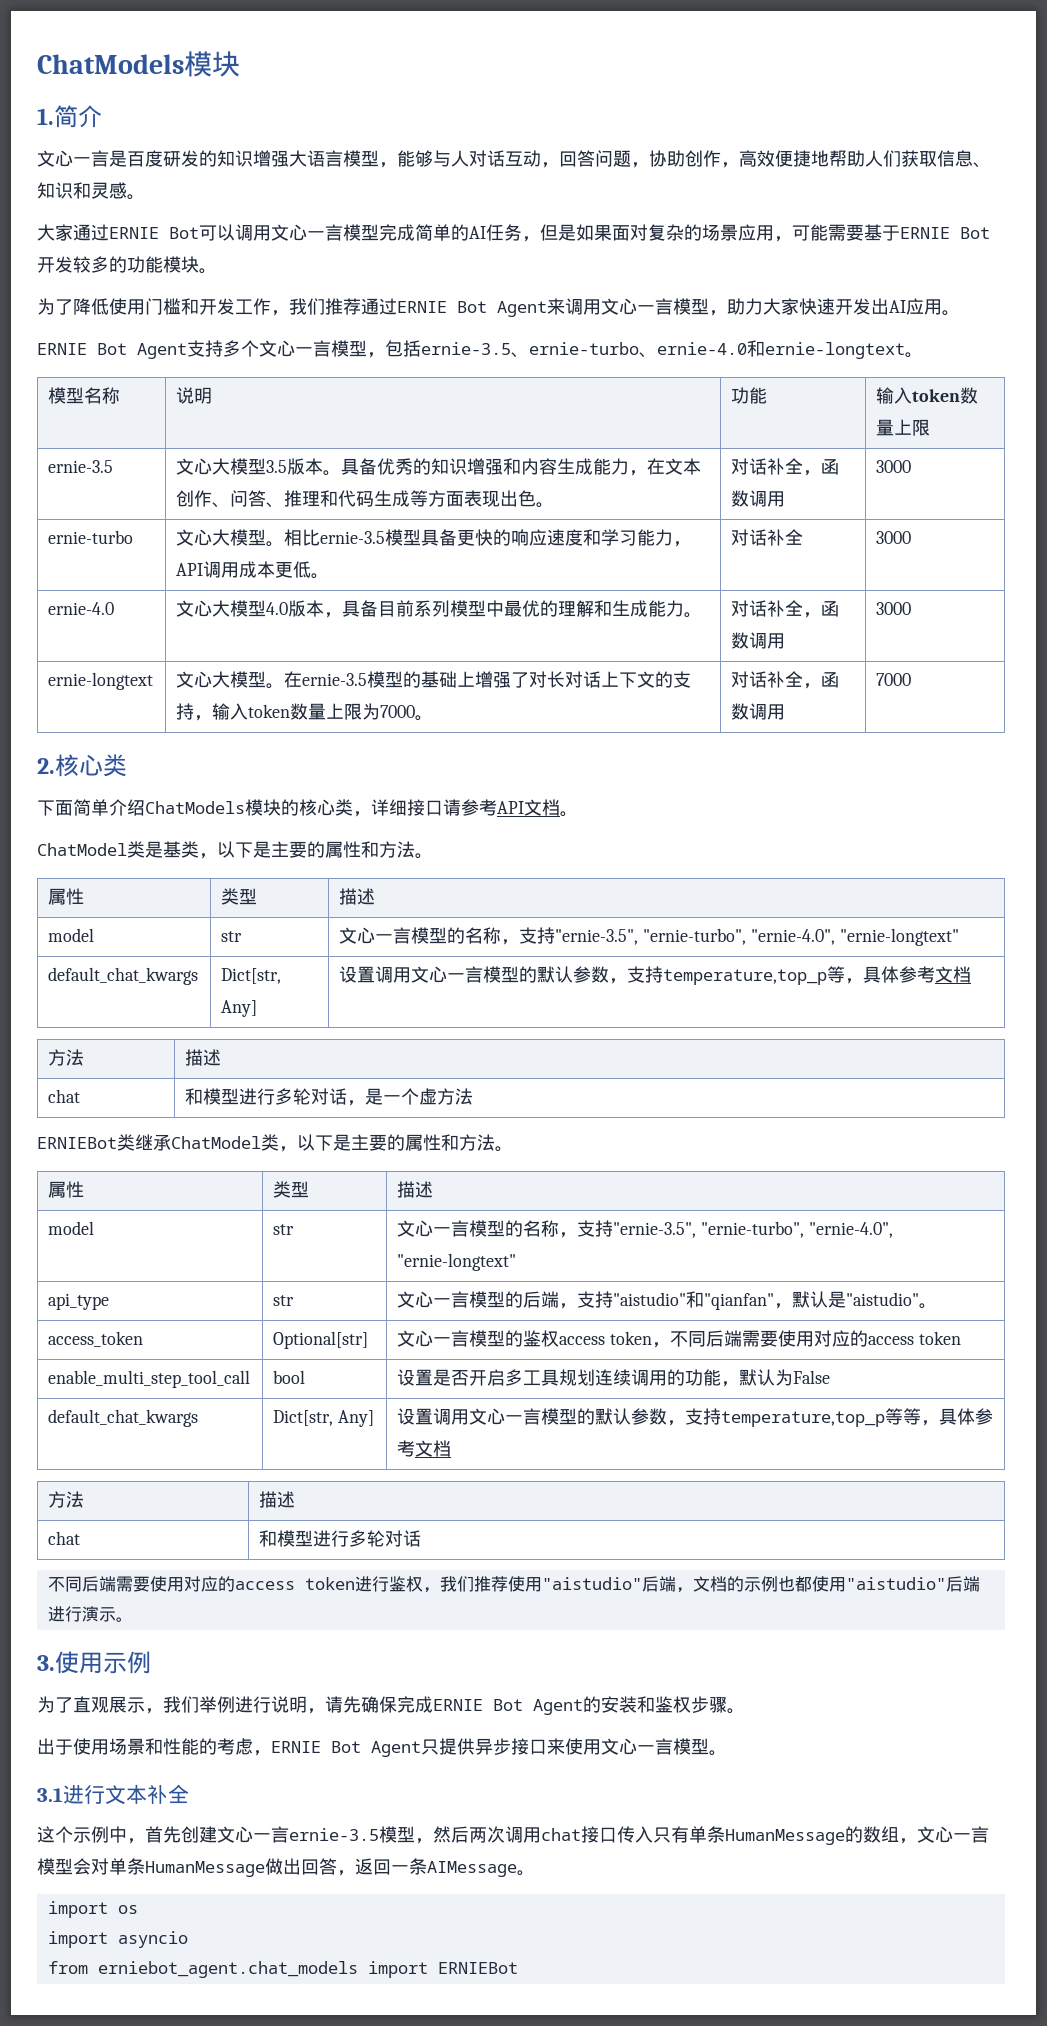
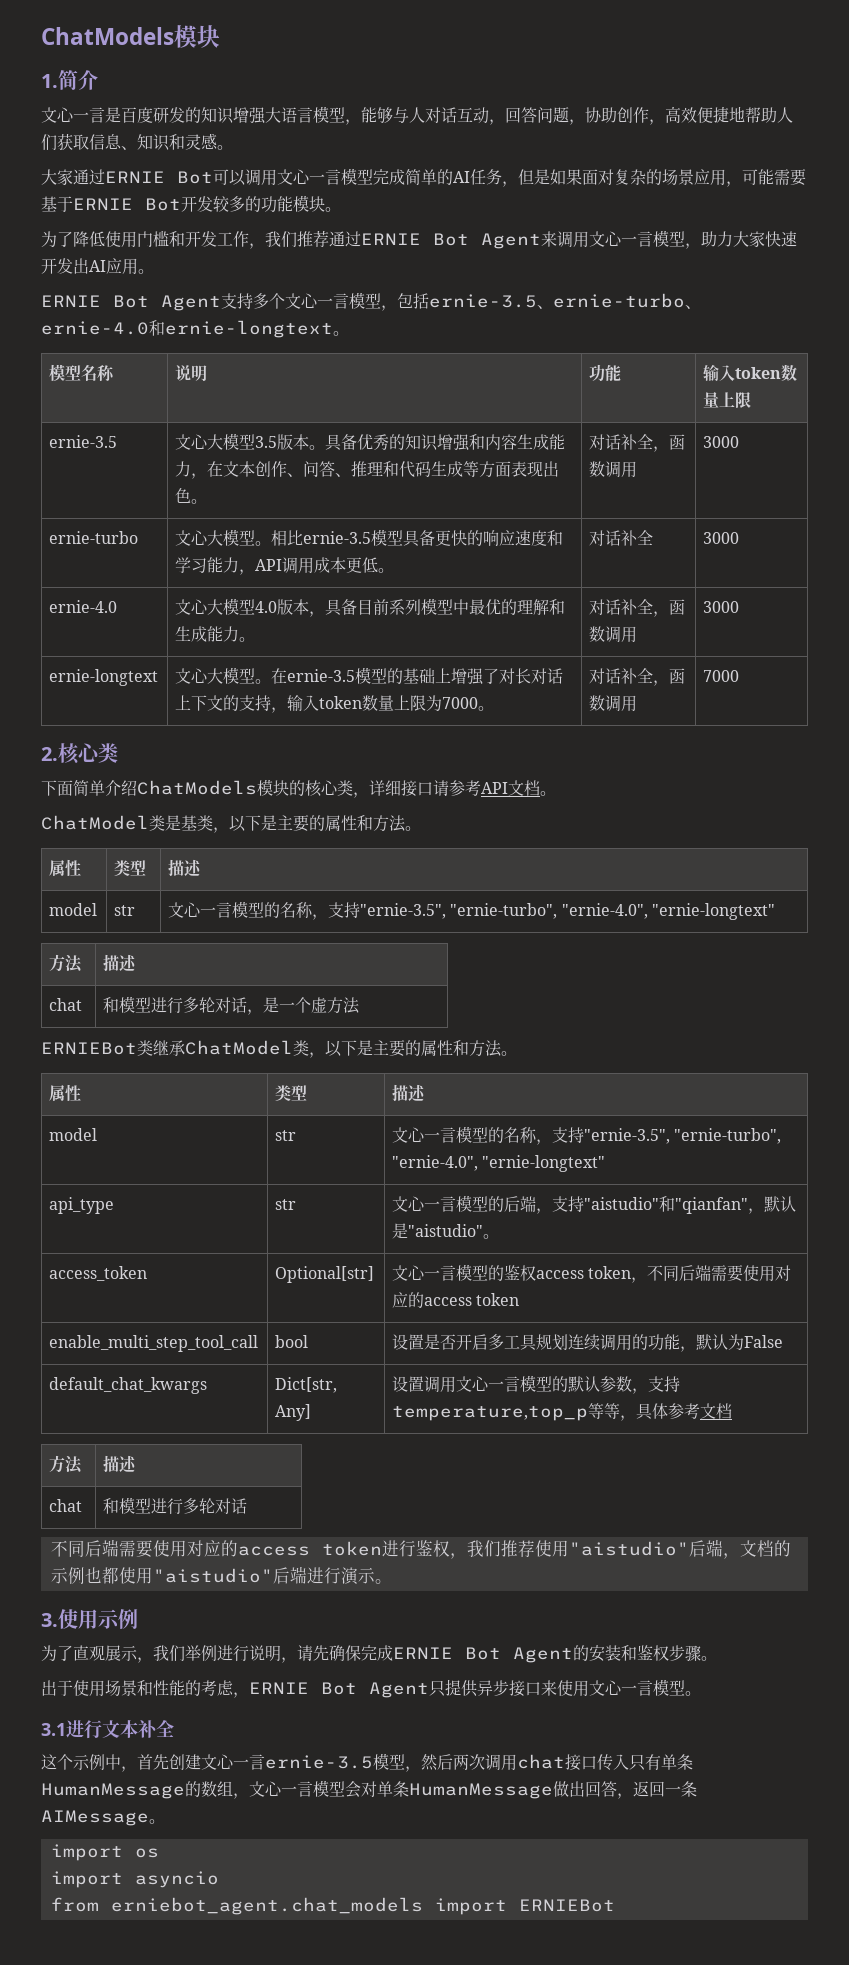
[48,967,199,985] [221,968,282,984] [221,1000,258,1017] [339,966,972,985] // default_chat_kwargs | Dict[str, Any] | 设置调用文心一言模型的默认参数，支持temperature,top_p等，具体参考文档 -> (775, 911) none

